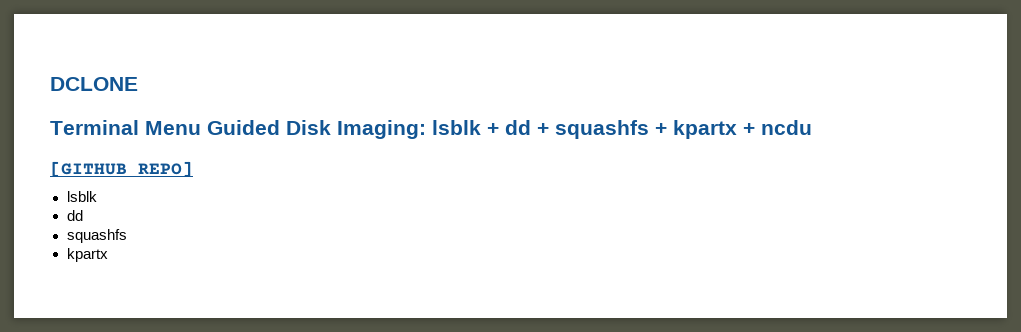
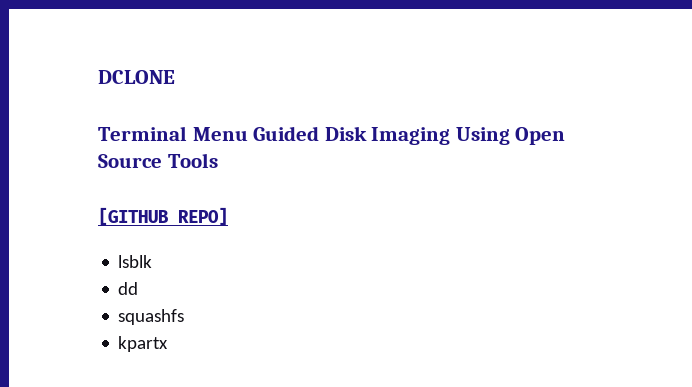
[337,120,812,139] Imaging: lsblk + dd + squashfs + kpartx + ncdu -> [371,127,566,145] [98,153,218,168] Imaging Using Open Source Tools

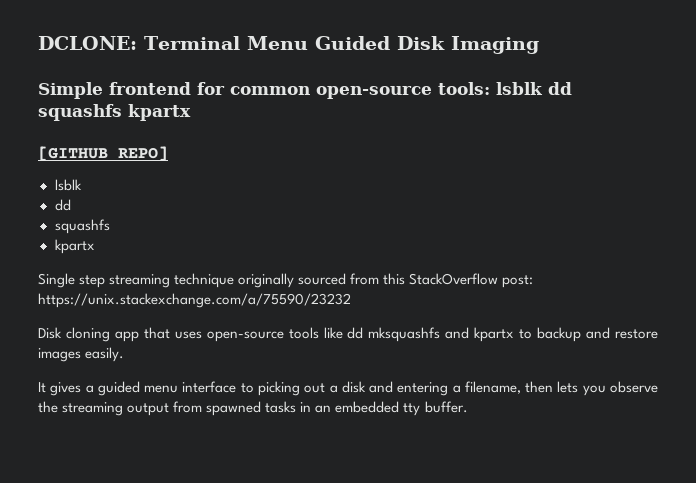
[98,70,175,84] DCLONE // -> [38,36,137,50] DCLONE:
[455,127,566,145] [98,153,218,168] Using Open Source Tools -> [38,82,572,99] [38,104,191,121] // Simple frontend for common open-source tools: lsblk dd squashfs kpartx
(169, 344) none -> [38,273,534,288] [38,293,351,308] [38,327,658,342] [38,347,125,362] [38,381,659,396] [38,401,468,416] // Single step streaming technique originally sourced from this StackOverflow post: https://unix.stackexchange.com/a/75590/23232 // Disk cloning app that uses open-source tools like dd mksquashfs and kpartx to backup and restore images easily. // It gives a guided menu interface to picking out a disk and entering a filename, then lets you observe the streaming output from spawned tasks in an embedded tty buffer.

